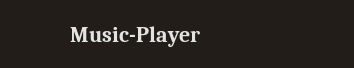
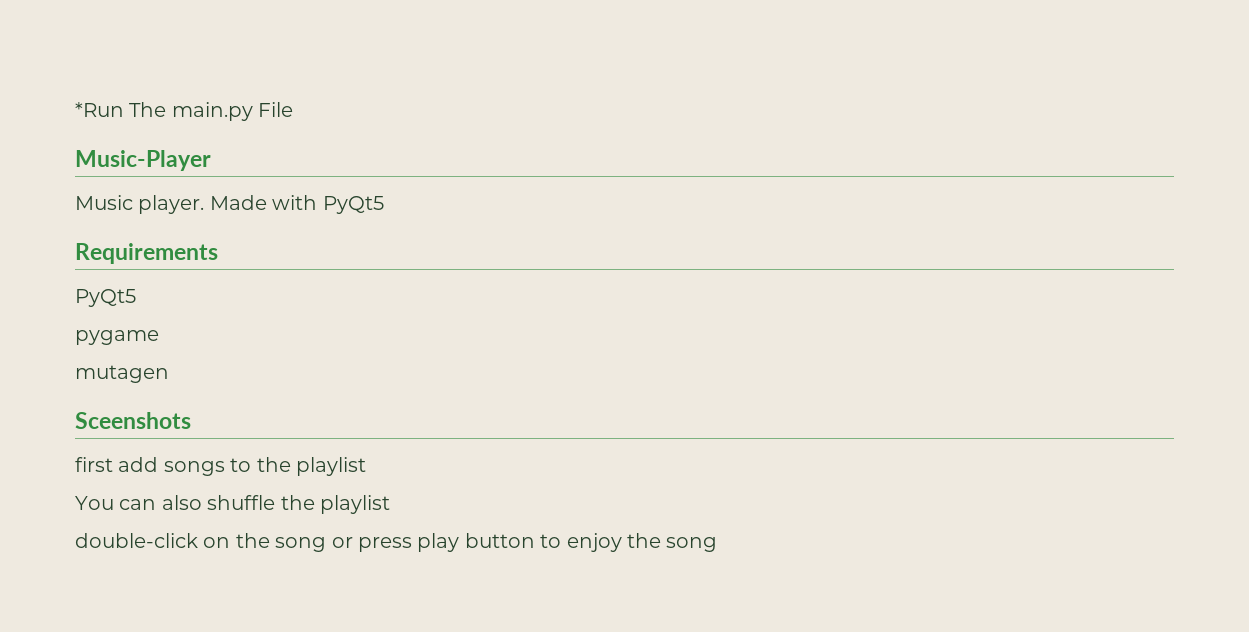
[70,26,200,47] Music-Player -> [75,102,294,121] [75,150,211,171] [75,195,384,214] [75,243,218,264] [75,289,136,307] [75,330,159,345] [75,365,169,383] [75,412,191,429] [75,457,366,476] [75,495,390,514] [75,533,718,552] *Run The main.py File // Music-Player // Music player. Made with PyQt5 // Requirements // PyQt5 // pygame // mutagen // Sceenshots // first add songs to the playlist // You can also shuffle the playlist // double-click on the song or press play button to enjoy the song

